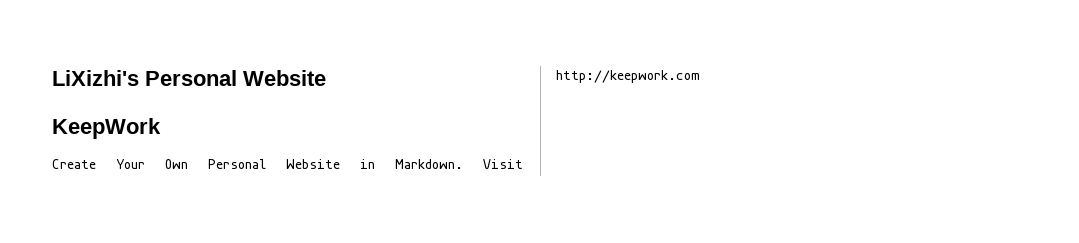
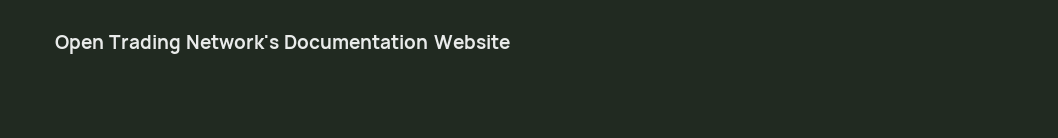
[52,70,326,86] [52,118,161,139] [52,159,523,169] [556,70,700,83] LiXizhi's Personal Website // KeepWork // Create Your Own Personal Website in Markdown. Visit http://keepwork.com -> [55,35,510,54] Open Trading Network's Documentation Website

